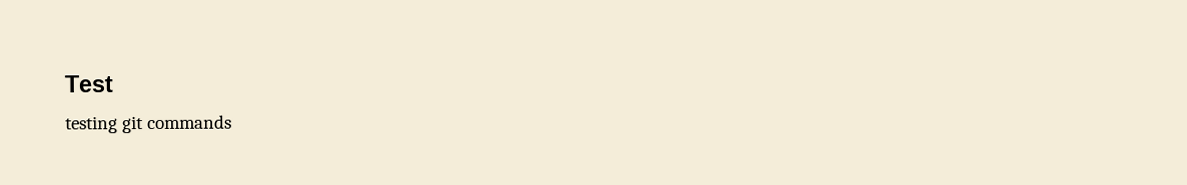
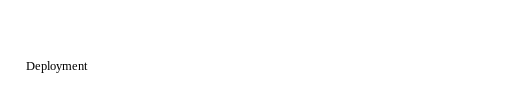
[64,75,113,93] [65,114,233,134] Test // testing git commands -> [26,61,88,73] Deployment

